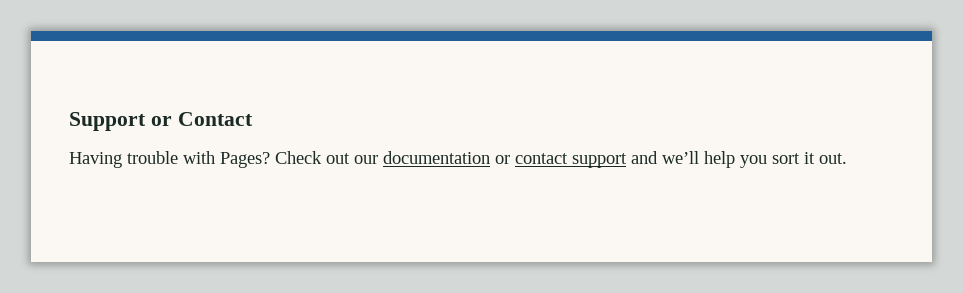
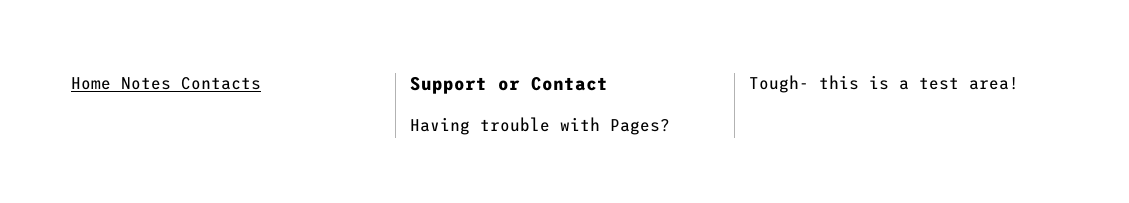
(69, 121) none -> [71,77,261,90] Home Notes Contacts //
[275,151,847,168] Check out our documentation or contact support and we’ll help you sort it out. -> [749,75,1019,93] Tough- this is a test area!

